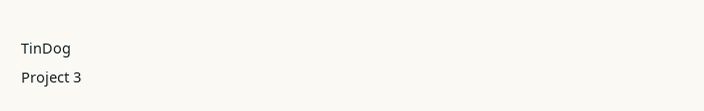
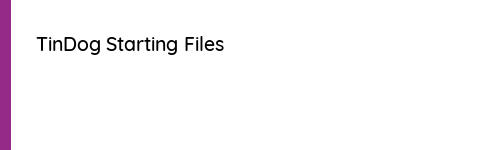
[21,71,82,87] // Project 3 -> [106,36,224,55] Starting Files

